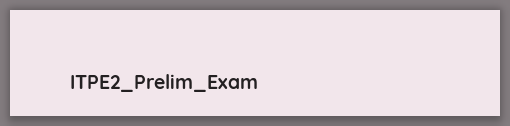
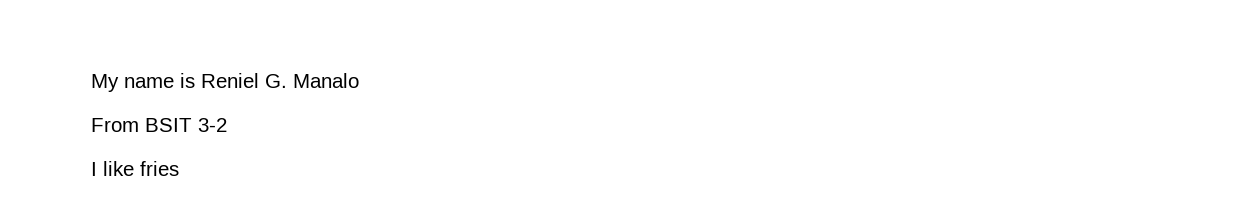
[70,74,258,92] ITPE2_Prelim_Exam -> [91,73,359,92] [91,118,227,132] [91,161,179,176] My name is Reniel G. Manalo // From BSIT 3-2 // I like fries

